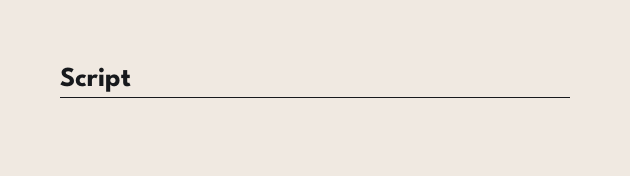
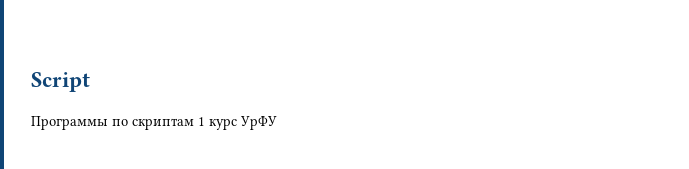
(131, 79) none -> [31,116,277,130] // Программы по скриптам 1 курс УрФУ

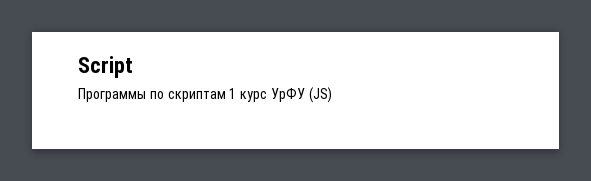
(277, 123) none -> [308,87,332,103] (JS)

